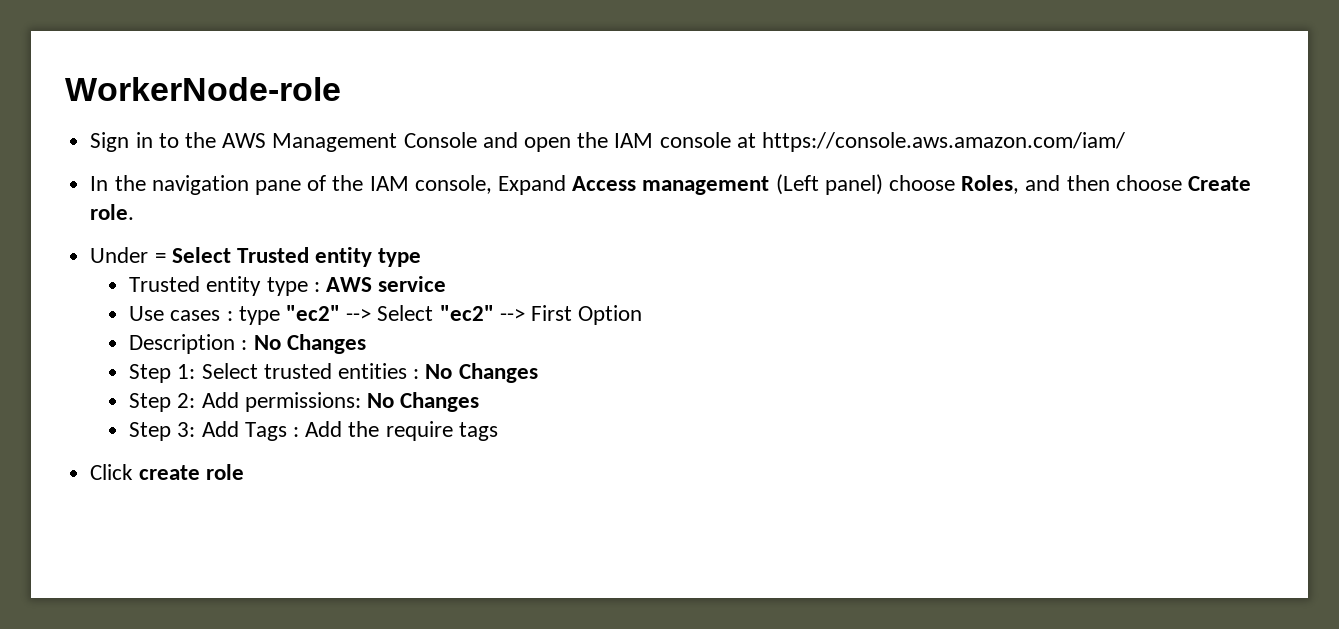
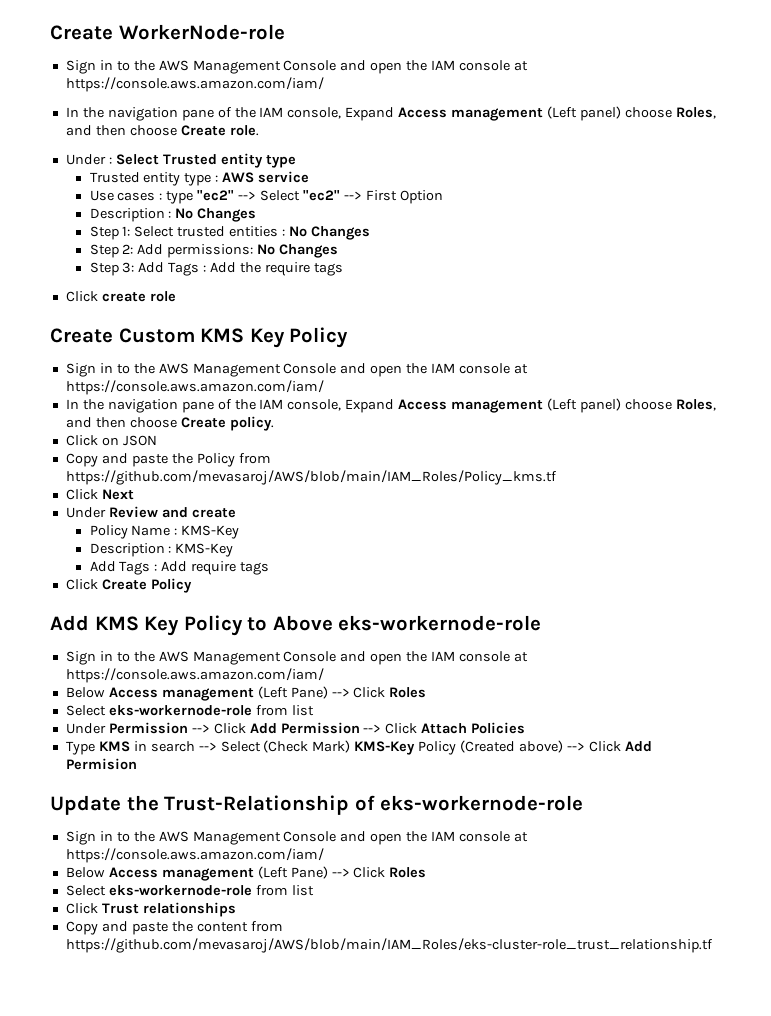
(65, 89) none -> [50,25,113,40] Create
[154,253,166,263] = -> [108,157,112,164] :
(244, 472) none -> [50,327,349,348] [65,363,528,377] [65,380,324,395] [65,398,716,413] [65,416,274,431] [65,435,157,446] [65,453,271,467] [65,470,557,485] [65,489,134,500] [65,506,236,518] [89,525,240,539] [89,543,234,557] [89,561,270,575] [65,578,192,593] [50,615,542,636] [65,651,528,665] [65,668,324,683] [65,686,427,701] [65,705,314,716] [65,722,526,734] [65,740,652,755] [65,758,137,770] [50,795,584,815] [65,831,528,845] [65,848,324,863] [65,866,427,881] [65,885,314,896] [65,902,236,917] [65,921,283,935] [65,938,713,953] // Create Custom KMS Key Policy // Sign in to the AWS Management Console and open the IAM console at https://console.aws.amazon.com/iam/ // In the navigation pane of the IAM console, Expand Access management (Left panel) choose Roles, and then choose Create policy. // Click on JSON // Copy and paste the Policy from https://github.com/mevasaroj/AWS/blob/main/IAM_Roles/Policy_kms.tf // Click Next // Under Review and create // Policy Name : KMS-Key // Description : KMS-Key // Add Tags : Add require tags // Click Create Policy // Add KMS Key Policy to Above eks-workernode-role // Sign in to the AWS Management Console and open the IAM console at https://console.aws.amazon.com/iam/ // Below Access management (Left Pane) --> Click Roles // Select eks-workernode-role from list // Under Permission --> Click Add Permission --> Click Attach Policies // Type KMS in search --> Select (Check Mark) KMS-Key Policy (Created above) --> Click Add Permision // Update the Trust-Relationship of eks-workernode-role // Sign in to the AWS Management Console and open the IAM console at https://console.aws.amazon.com/iam/ // Below Access management (Left Pane) --> Click Roles // Select eks-workernode-role from list // Click Trust relationships // Copy and paste the content from https://github.com/mevasaroj/AWS/blob/main/IAM_Roles/eks-cluster-role_trust_relationship.tf

